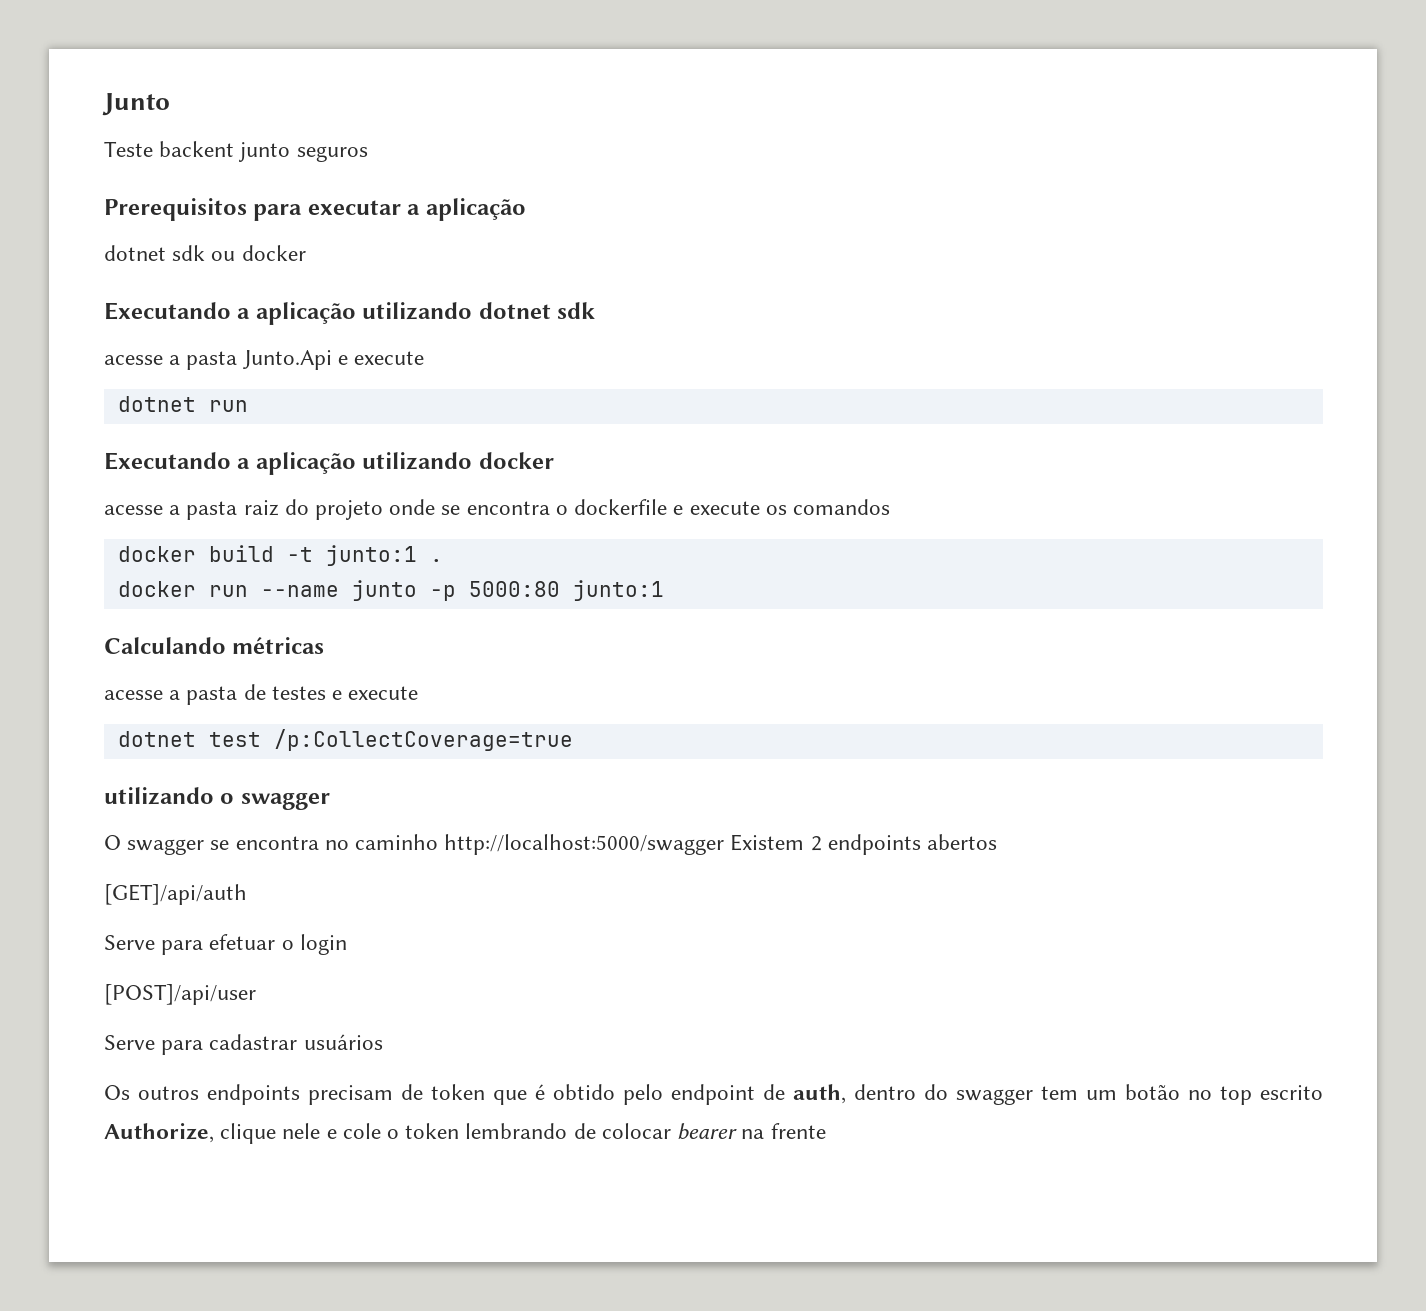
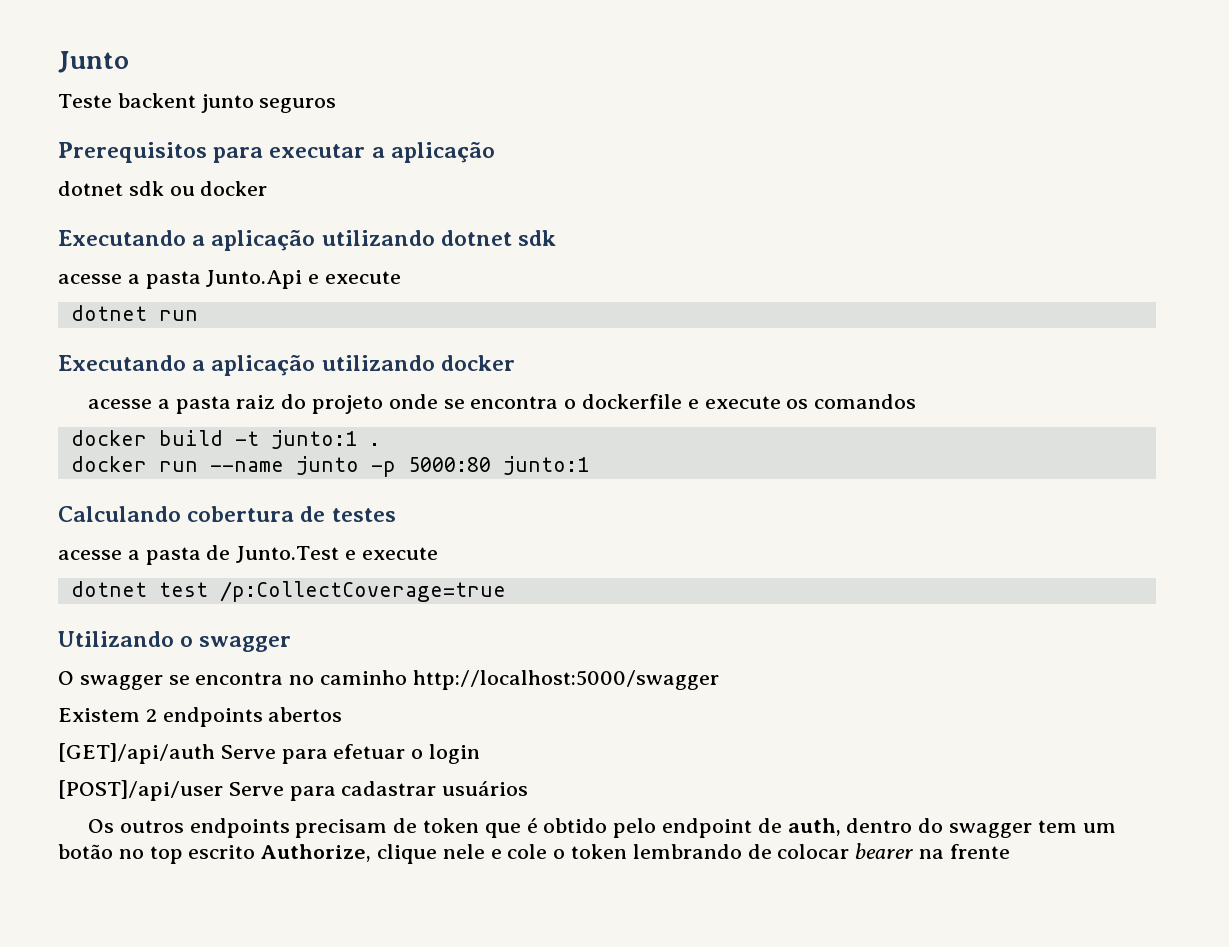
[232,637,325,654] métricas -> [187,506,396,522] cobertura de testes
[271,686,326,700] testes -> [236,546,340,563] Junto.Test
[104,787,214,805] utilizando -> [58,631,174,647] Utilizando
(725, 844) none -> (719, 680) //
(247, 894) // -> (215, 753) none
(256, 994) // -> (223, 790) none

